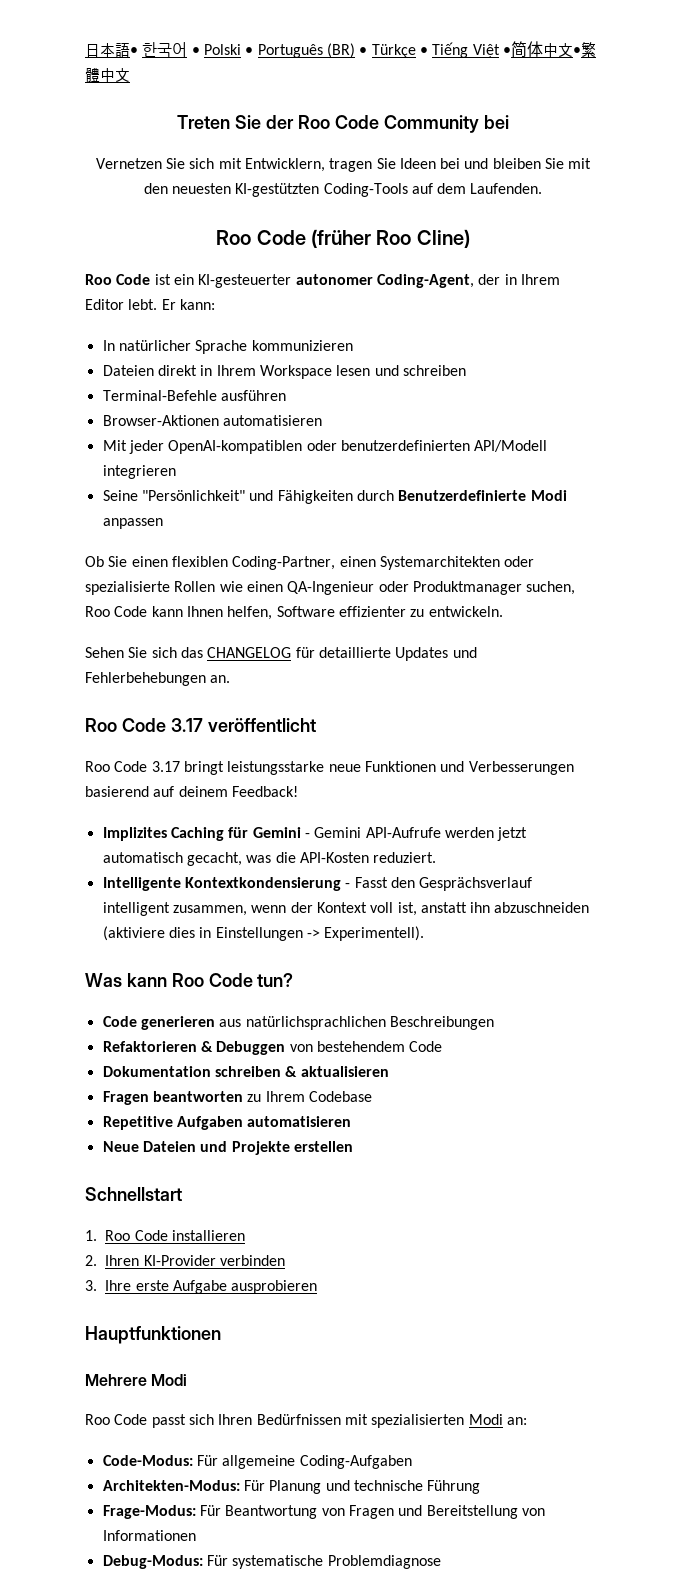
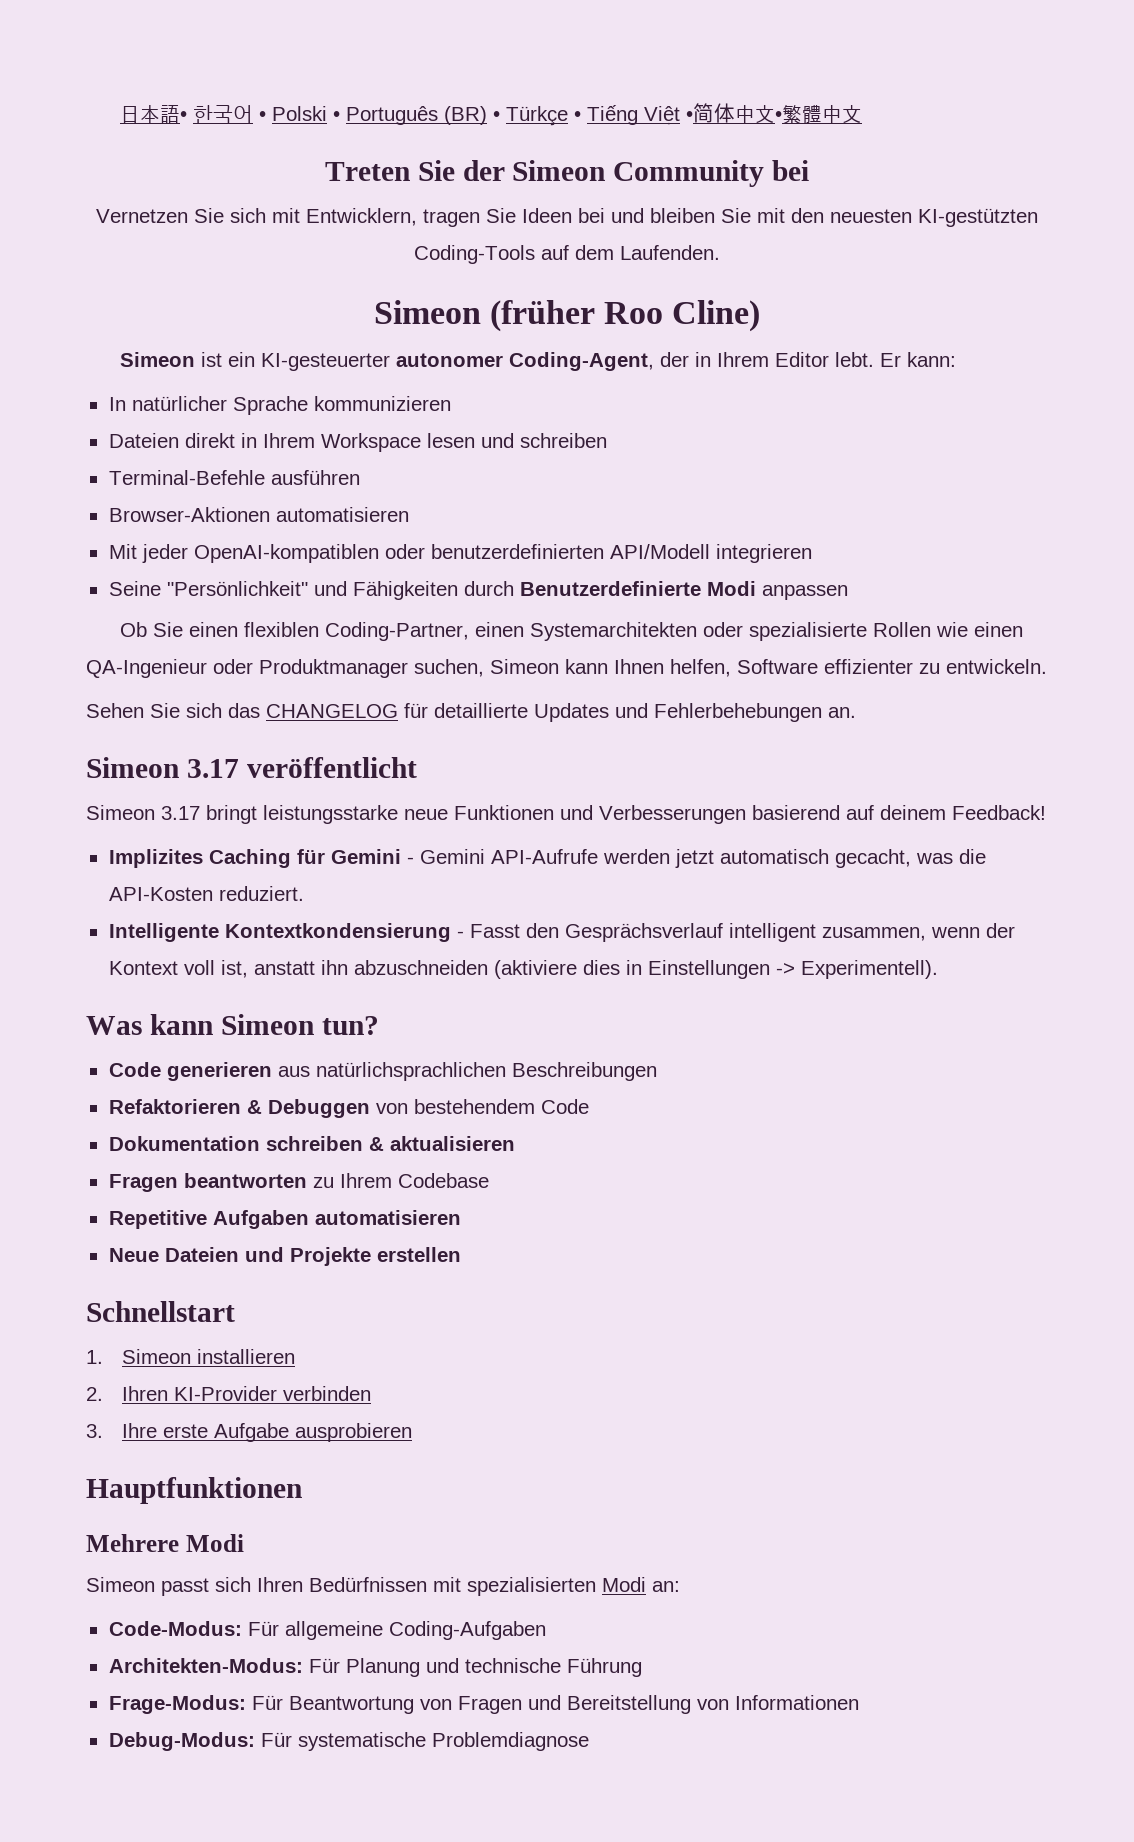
[298,115,379,129] Roo Code -> [512,160,606,181] Simeon
[216,230,306,245] Roo Code -> [373,300,481,324] Simeon
[85,274,151,285] Roo Code -> [120,352,196,367] Simeon
[85,606,148,617] Roo Code -> [490,659,559,674] Simeon
[85,718,166,732] Roo Code -> [86,757,179,778] Simeon
[85,761,148,772] Roo Code -> [86,805,155,820] Simeon
[171,973,253,987] Roo Code -> [220,1014,314,1035] Simeon
[105,1230,168,1241] Roo Code -> [121,1349,191,1364] Simeon
[85,1414,148,1425] Roo Code -> [86,1577,155,1592] Simeon

